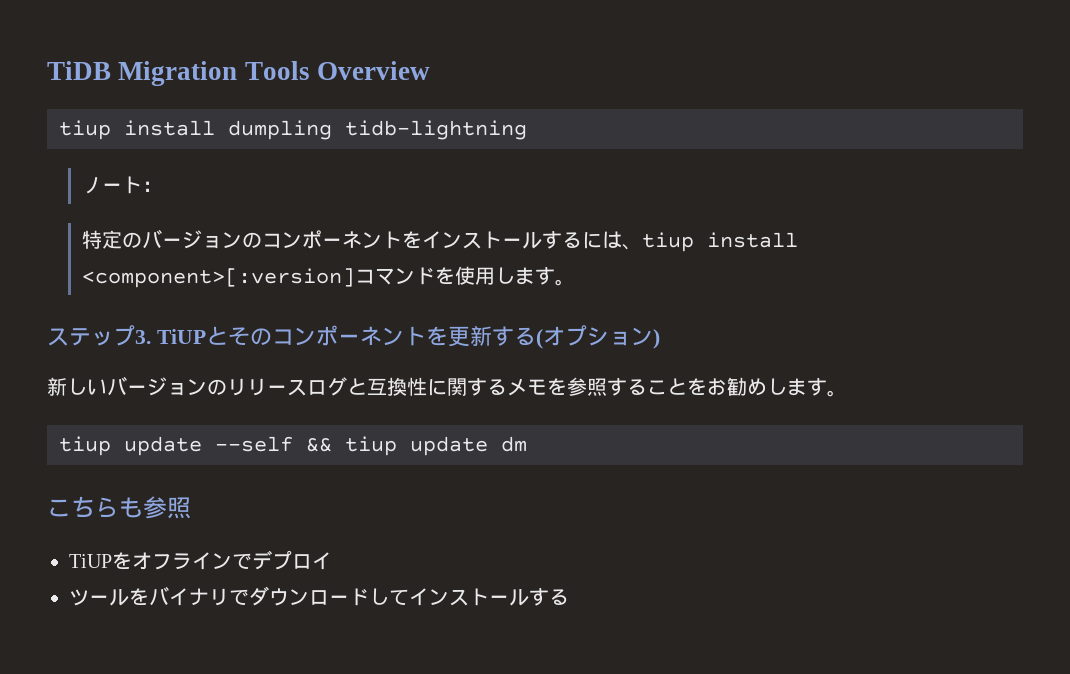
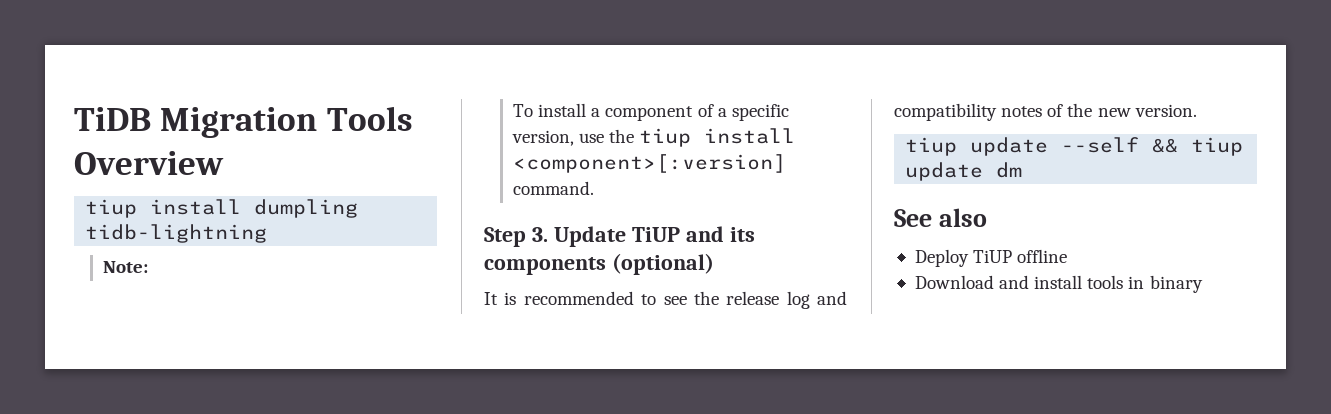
[81,176,162,194] [81,229,798,252] [81,266,575,288] [47,325,660,349] [47,376,847,397] ノート： // 特定のバージョンのコンポーネントをインストールするには、tiup install <component>[:version]コマンドを使用します。 // ステップ3. TiUPとそのコンポーネントを更新する(オプション) // 新しいバージョンのリリースログと互換性に関するメモを参照することをお勧めします。 -> [102,261,148,273] [512,103,789,121] [511,128,796,147] [512,154,786,173] [512,181,594,195] [484,226,755,247] [484,253,714,275] [484,291,847,309] [894,103,1197,121] Note: // To install a component of a specific version, use the tiup install <component>[:version] command. // Step 3. Update TiUP and its components (optional) // It is recommended to see the release log and compatibility notes of the new version.
[47,496,191,519] [69,550,332,570] [69,586,569,606] こちらも参照 // TiUPをオフラインでデプロイ // ツールをバイナリでダウンロードしてインストールする -> [894,208,987,227] [914,249,1068,267] [914,275,1203,293] See also // Deploy TiUP offline // Download and install tools in binary

